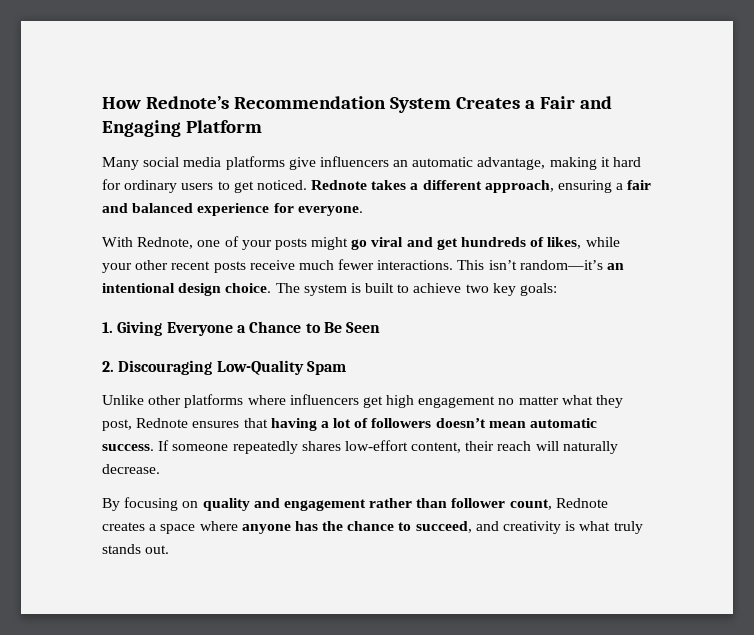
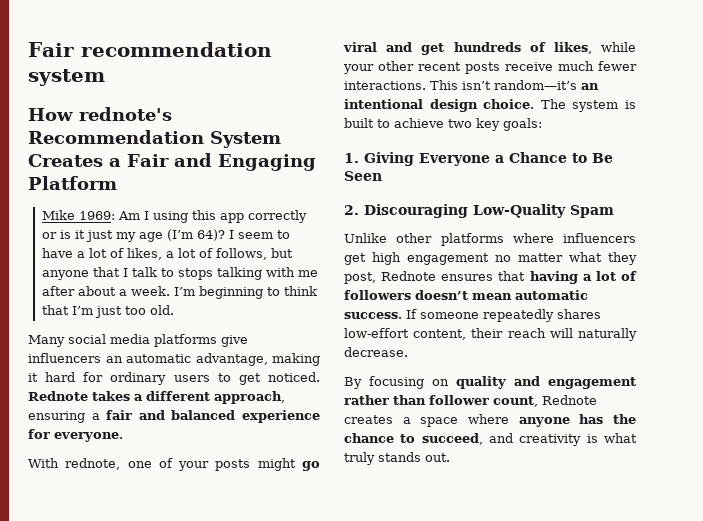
[102,96,229,109] How Rednote’s -> [28,42,272,57] [28,69,105,86] [28,107,172,121] Fair recommendation system // How rednote's
(262, 126) none -> [41,210,307,223] [41,229,290,242] [41,248,293,260] [41,267,318,280] [41,286,317,299] [41,305,174,318] // Mike 1969: Am I using this app correctly or is it just my age (I’m 64)? I seem to have a lot of likes, a lot of follows, but anyone that I talk to stops talking with me after about a week. I’m beginning to think that I’m just too old.
[137,237,194,249] Rednote, -> [65,458,121,470] rednote,

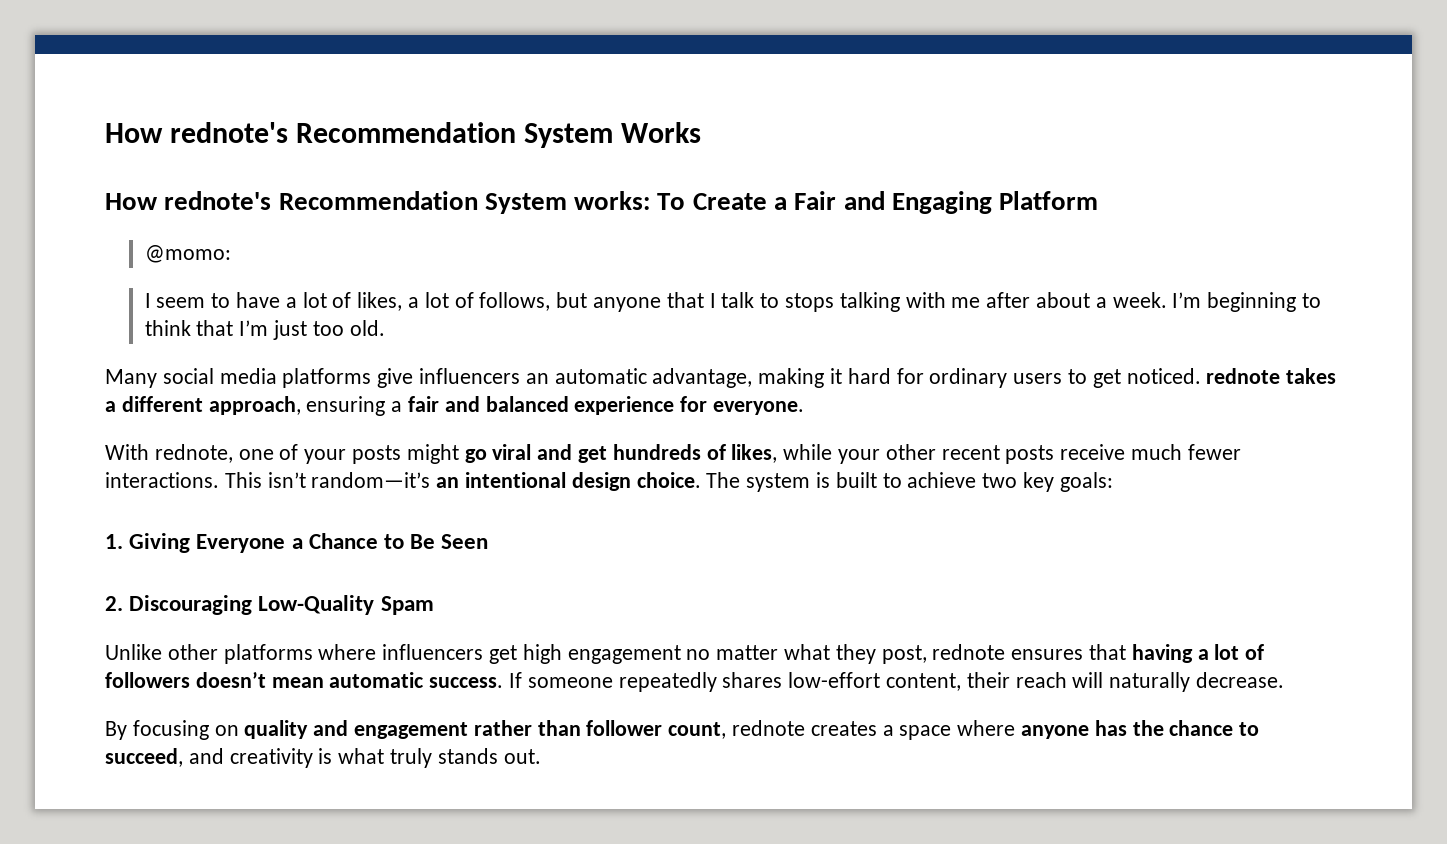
[28,42,272,57] [28,69,105,86] [28,107,172,121] [28,130,281,148] [28,154,103,167] Fair recommendation system // How rednote's Recommendation System Creates -> [105,122,701,148] [105,191,767,214] How rednote's Recommendation System Works // How rednote's Recommendation System works: To Create
[41,210,307,223] [41,229,225,242] Mike 1969: Am I using this app correctly or is it just my age (I’m 64)? -> [144,245,231,263] @momo: //
[28,391,88,401] Rednote -> [1206,368,1281,384] rednote
[381,271,437,281] Rednote -> [932,644,1006,660] rednote
[542,395,597,405] Rednote -> [732,720,806,736] rednote

